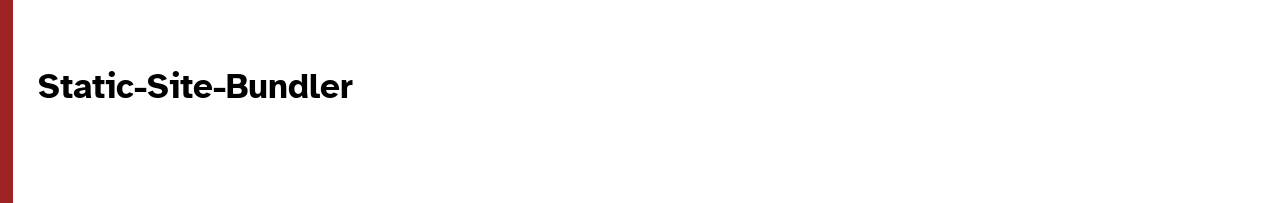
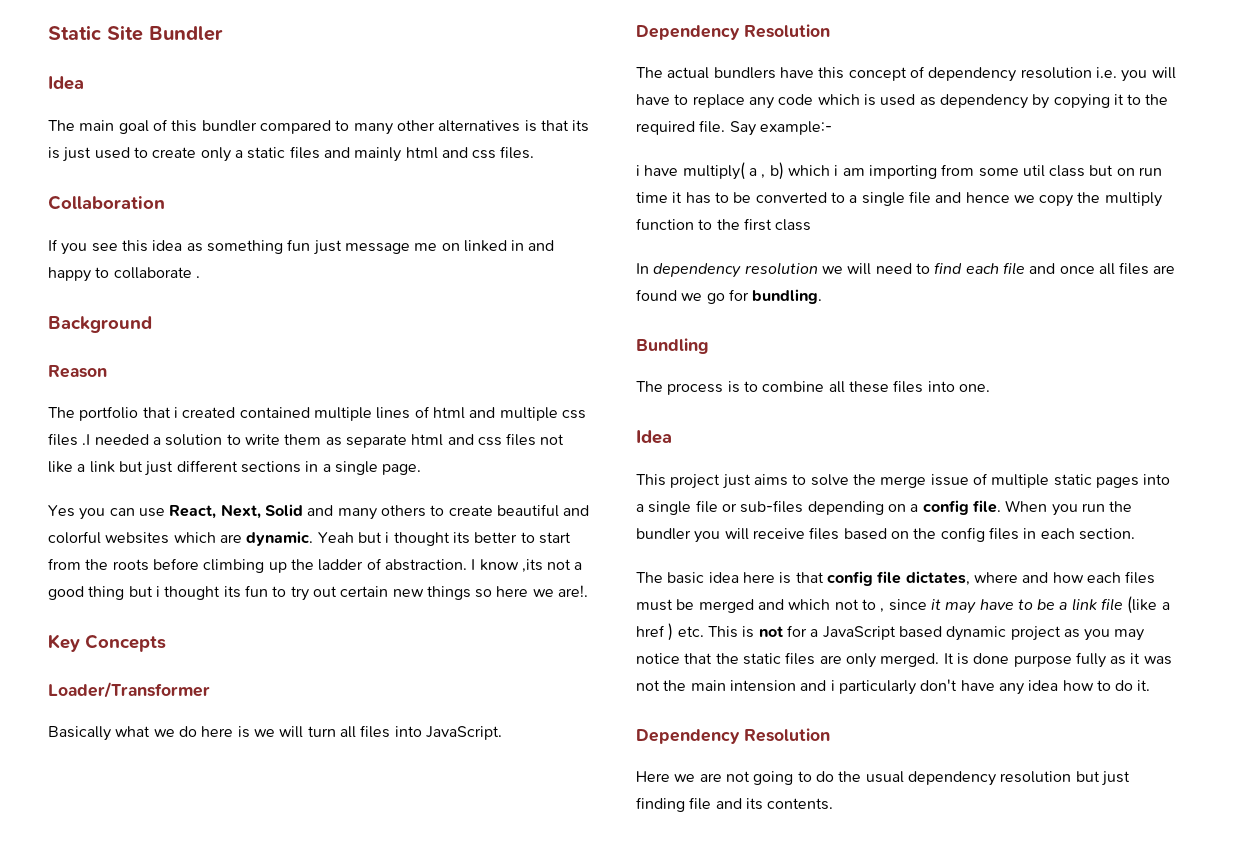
[38,71,353,98] Static-Site-Bundler -> [48,25,223,41] [48,76,84,90] [48,119,590,135] [48,146,535,162] [48,195,165,210] [48,239,555,255] [48,267,200,282] [48,316,152,333] [48,365,107,378] [48,406,586,421] [48,433,565,448] [48,460,422,476] [48,504,590,520] [48,531,571,546] [48,558,583,573] [48,585,589,601] [48,634,166,652] [48,682,210,698] [48,725,502,741] [636,24,830,40] [636,66,1176,82] [636,94,1169,109] [636,120,832,136] [636,162,1163,180] [636,191,1162,207] [636,218,812,231] [636,262,1176,278] [636,289,823,304] [636,338,709,354] [636,380,990,395] [636,430,672,444] [636,473,1171,489] [636,500,1133,516] [636,527,1135,543] [636,571,1156,586] [636,596,1170,614] [636,623,1145,641] [636,652,1172,668] [636,679,1151,695] [636,728,830,744] [636,771,1130,786] [636,797,834,812] Static Site Bundler // Idea // The main goal of this bundler compared to many other alternatives is that its is just used to create only a static files and mainly html and css files. // Collaboration // If you see this idea as something fun just message me on linked in and happy to collaborate . // Background // Reason // The portfolio that i created contained multiple lines of html and multiple css files .I needed a solution to write them as separate html and css files not like a link but just different sections in a single page. // Yes you can use React, Next, Solid and many others to create beautiful and colorful websites which are dynamic. Yeah but i thought its better to start from the roots before climbing up the ladder of abstraction. I know ,its not a good thing but i thought its fun to try out certain new things so here we are!. // Key Concepts // Loader/Transformer // Basically what we do here is we will turn all files into JavaScript. // Dependency Resolution // The actual bundlers have this concept of dependency resolution i.e. you will have to replace any code which is used as dependency by copying it to the required file. Say example:- // i have multiply( a , b) which i am importing from some util class but on run time it has to be converted to a single file and hence we copy the multiply function to the first class // In dependency resolution we will need to find each file and once all files are found we go for bundling. // Bundling // The process is to combine all these files into one. // Idea // This project just aims to solve the merge issue of multiple static pages into a single file or sub-files depending on a config file. When you run the bundler you will receive files based on the config files in each section. // The basic idea here is that config file dictates, where and how each files must be merged and which not to , since it may have to be a link file (like a href ) etc. This is not for a JavaScript based dynamic project as you may notice that the static files are only merged. It is done purpose fully as it was not the main intension and i particularly don't have any idea how to do it. // Dependency Resolution // Here we are not going to do the usual dependency resolution but just finding file and its contents.

